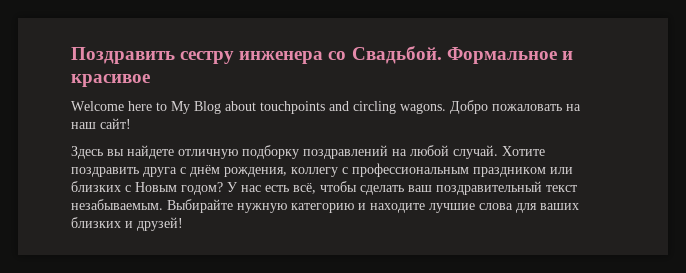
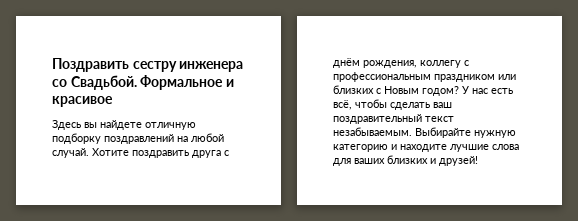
[71,100,581,114] [71,118,131,129] // Welcome here to My Blog about touchpoints and circling wagons. Добро пожаловать на наш сайт! -> (113, 101) none

